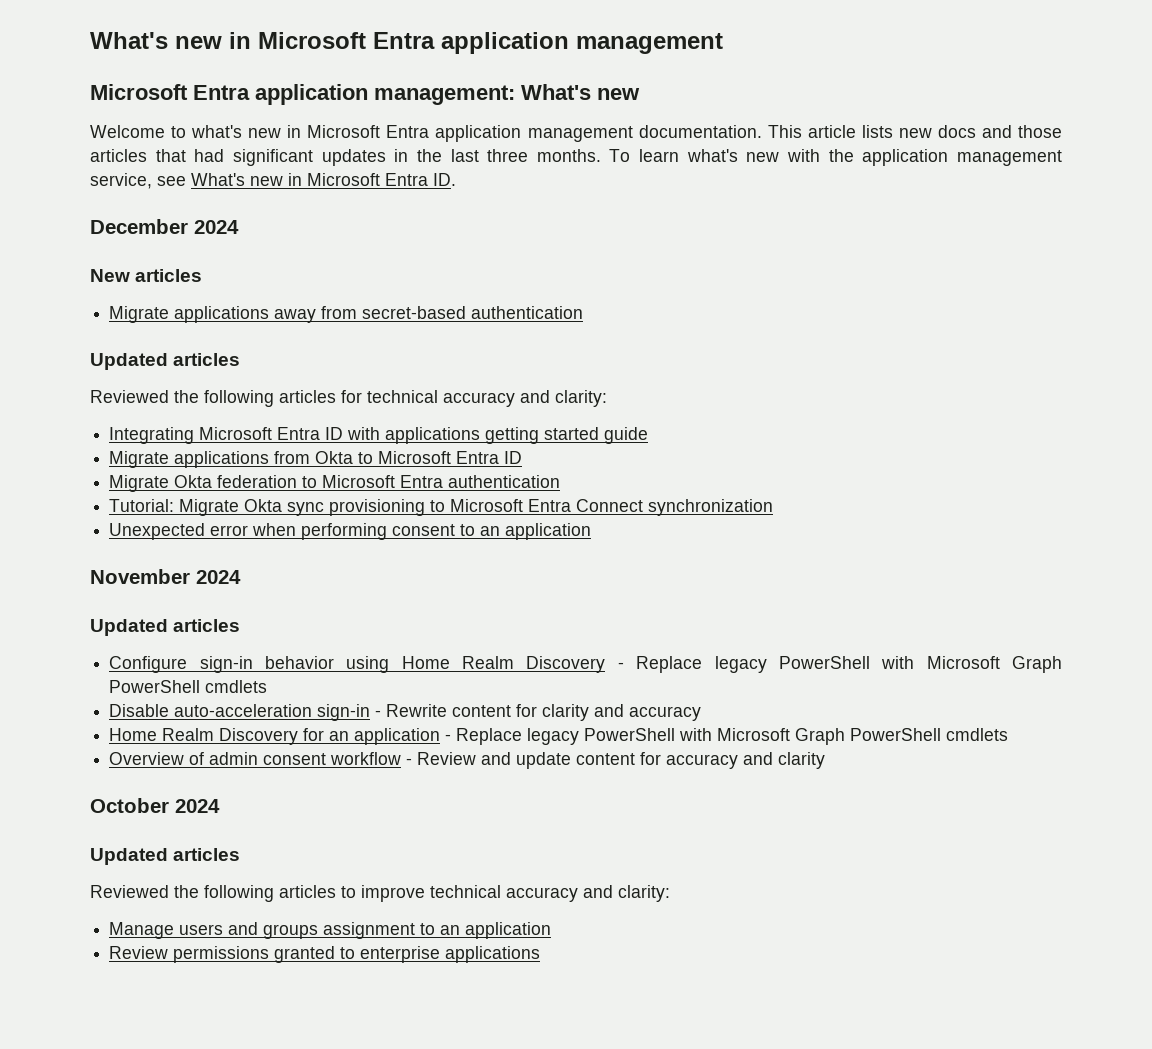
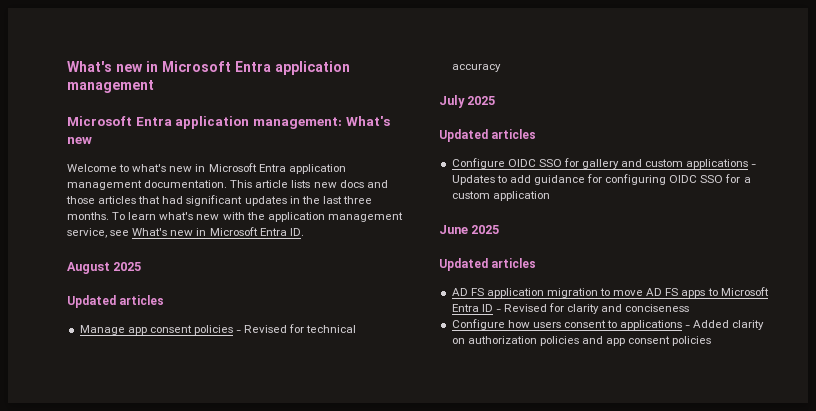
[90,219,239,234] [90,269,203,282] [109,306,584,323] [90,353,241,370] [90,390,607,407] [109,427,649,444] [109,451,523,468] [109,475,561,492] [109,499,774,516] [109,523,592,540] [90,569,241,584] [90,619,241,636] [109,656,1063,673] [109,680,268,693] [109,704,702,721] [109,728,1009,745] [109,752,826,769] [90,798,220,813] [90,848,241,865] [90,885,670,902] [109,922,552,939] [109,946,541,963] December 2024 // New articles // Migrate applications away from secret-based authentication // Updated articles // Reviewed the following articles for technical accuracy and clarity: // Integrating Microsoft Entra ID with applications getting started guide // Migrate applications from Okta to Microsoft Entra ID // Migrate Okta federation to Microsoft Entra authentication // Tutorial: Migrate Okta sync provisioning to Microsoft Entra Connect synchronization // Unexpected error when performing consent to an application // November 2024 // Updated articles // Configure sign-in behavior using Home Realm Discovery - Replace legacy PowerShell with Microsoft Graph PowerShell cmdlets // Disable auto-acceleration sign-in - Rewrite content for clarity and accuracy // Home Realm Discovery for an application - Replace legacy PowerShell with Microsoft Graph PowerShell cmdlets // Overview of admin consent workflow - Review and update content for accuracy and clarity // October 2024 // Updated articles // Reviewed the following articles to improve technical accuracy and clarity: // Manage users and groups assignment to an application // Review permissions granted to enterprise applications -> [67,262,142,274] [67,295,165,308] [79,324,357,335] [451,64,501,72] [439,95,496,108] [439,129,537,142] [451,158,757,169] [451,174,751,185] [451,191,550,201] [439,225,500,234] [439,258,537,271] [451,287,769,298] [451,303,690,314] [451,319,765,330] [451,336,712,346] August 2025 // Updated articles // Manage app consent policies - Revised for technical accuracy // July 2025 // Updated articles // Configure OIDC SSO for gallery and custom applications - Updates to add guidance for configuring OIDC SSO for a custom application // June 2025 // Updated articles // AD FS application migration to move AD FS apps to Microsoft Entra ID - Revised for clarity and conciseness // Configure how users consent to applications - Added clarity on authorization policies and app consent policies

